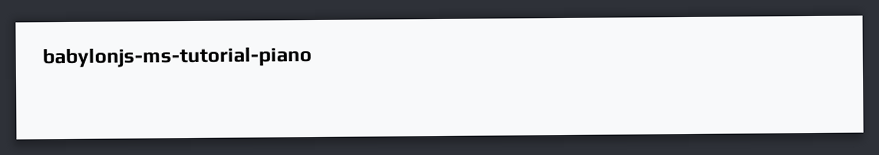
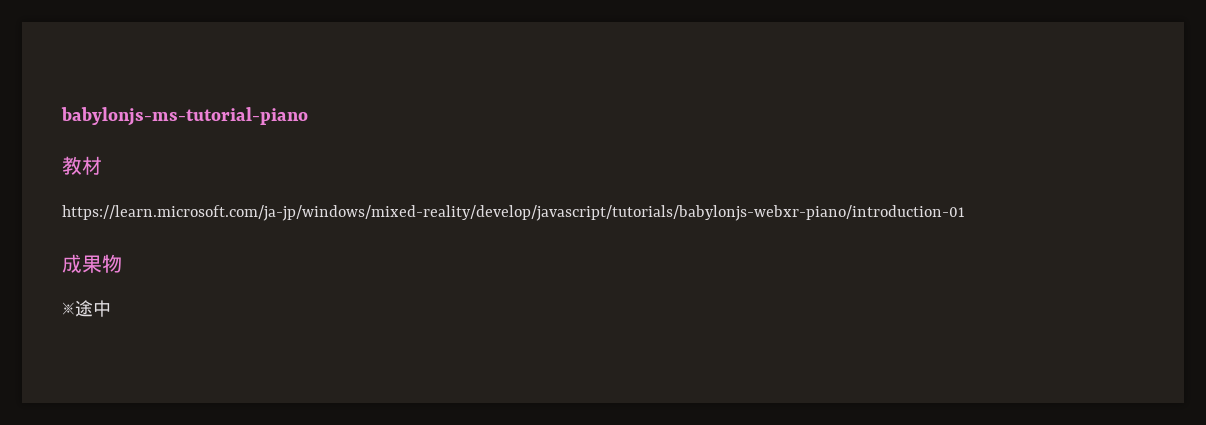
(312, 58) none -> [62,156,102,175] [62,205,965,221] [62,254,122,273] [62,300,111,317] // 教材 // https://learn.microsoft.com/ja-jp/windows/mixed-reality/develop/javascript/tutorials/babylonjs-webxr-piano/introduction-01 // 成果物 // ※途中

